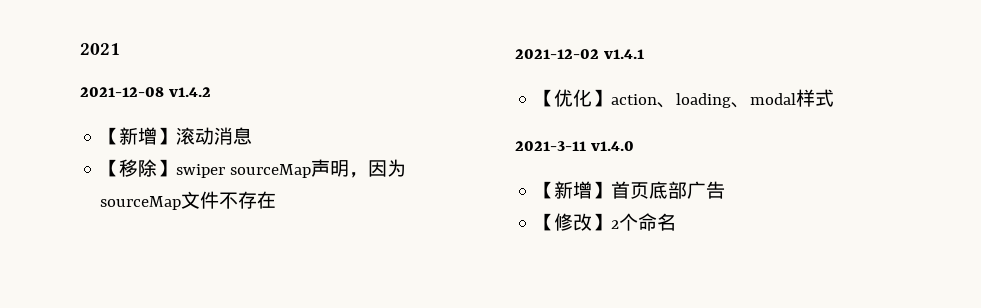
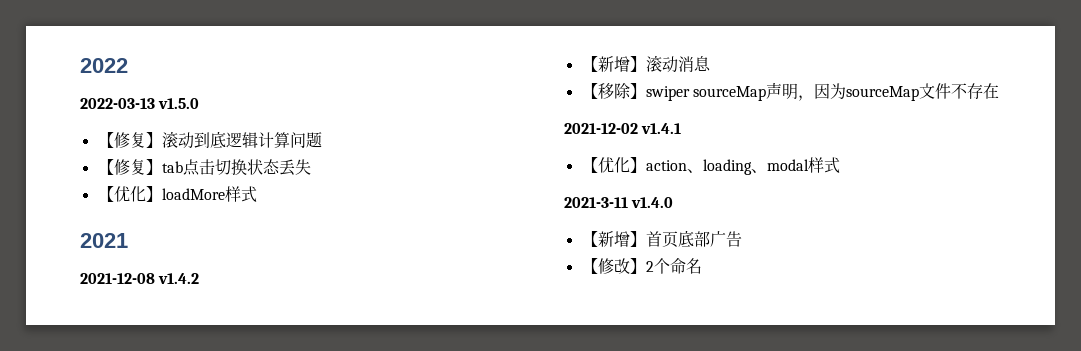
(80, 49) none -> [80,58,128,73] [80,98,200,109] [97,131,322,149] [97,159,311,176] [97,186,257,202] 2022 // 2022-03-13 v1.5.0 // 【修复】滚动到底逻辑计算问题 // 【修复】tab点击切换状态丢失 // 【优化】loadMore样式 //

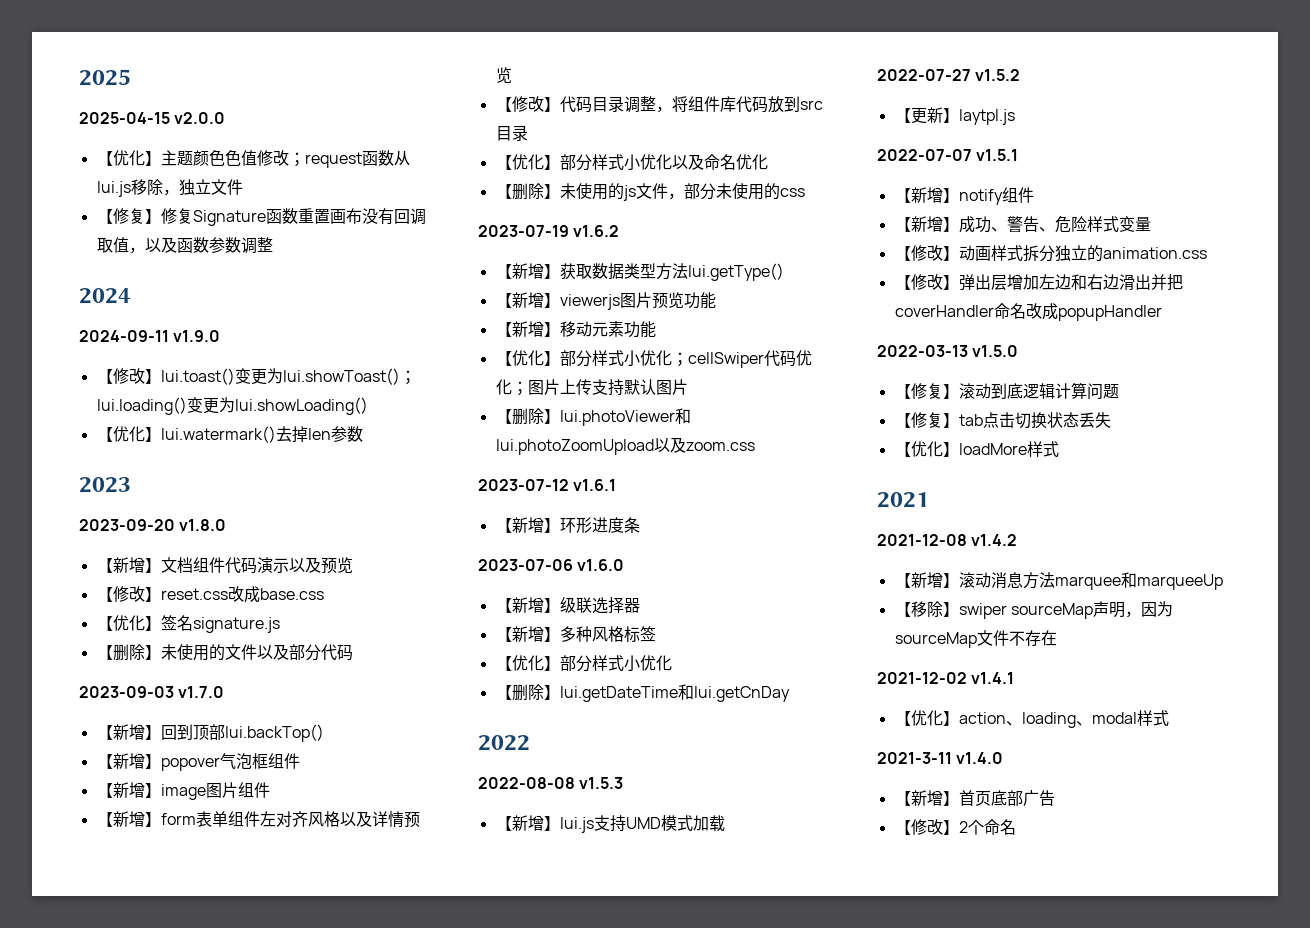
[80,58,128,73] 2022 -> [79,69,131,86] [79,112,226,124] [96,150,410,168] [96,179,243,197] [96,208,426,226] [96,237,273,254] [79,288,131,304] [79,330,221,342] [96,368,416,385] [96,397,368,415] [96,426,363,443] [79,477,131,493] [79,519,227,531] [96,557,353,574] [96,586,324,603] [96,615,280,633] [96,644,353,661] [79,686,225,698] [96,724,324,742] [96,753,300,771] [96,782,270,800] [96,811,420,828] [495,67,512,83] [495,96,823,113] [495,125,528,141] [495,154,768,171] [495,183,805,201] [478,225,620,237] [495,263,784,281] [495,292,716,310] [495,321,656,338] [495,350,812,368] [495,379,688,396] [495,408,691,426] [495,437,755,455] [478,479,617,491] [495,517,640,533] [478,559,625,571] [495,597,640,614] [495,626,656,643] [495,655,672,672] [495,684,790,702] [478,735,530,751] [478,777,624,789] [495,815,725,833] [877,69,1021,81] [894,107,1015,125] [877,149,1019,161] [894,187,1034,205] [894,216,1151,233] [894,245,1207,262] [894,274,1183,291] [894,303,1162,321] 2025 // 2025-04-15 v2.0.0 // 【优化】主题颜色色值修改；request函数从lui.js移除，独立文件 // 【修复】修复Signature函数重置画布没有回调取值，以及函数参数调整 // 2024 // 2024-09-11 v1.9.0 // 【修改】lui.toast()变更为lui.showToast()；lui.loading()变更为lui.showLoading() // 【优化】lui.watermark()去掉len参数 // 2023 // 2023-09-20 v1.8.0 // 【新增】文档组件代码演示以及预览 // 【修改】reset.css改成base.css // 【优化】签名signature.js // 【删除】未使用的文件以及部分代码 // 2023-09-03 v1.7.0 // 【新增】回到顶部lui.backTop() // 【新增】popover气泡框组件 // 【新增】image图片组件 // 【新增】form表单组件左对齐风格以及详情预览 // 【修改】代码目录调整，将组件库代码放到src目录 // 【优化】部分样式小优化以及命名优化 // 【删除】未使用的js文件，部分未使用的css // 2023-07-19 v1.6.2 // 【新增】获取数据类型方法lui.getType() // 【新增】viewerjs图片预览功能 // 【新增】移动元素功能 // 【优化】部分样式小优化；cellSwiper代码优化；图片上传支持默认图片 // 【删除】lui.photoViewer和lui.photoZoomUpload以及zoom.css // 2023-07-12 v1.6.1 // 【新增】环形进度条 // 2023-07-06 v1.6.0 // 【新增】级联选择器 // 【新增】多种风格标签 // 【优化】部分样式小优化 // 【删除】lui.getDateTime和lui.getCnDay // 2022 // 2022-08-08 v1.5.3 // 【新增】lui.js支持UMD模式加载 // 2022-07-27 v1.5.2 // 【更新】laytpl.js // 2022-07-07 v1.5.1 // 【新增】notify组件 // 【新增】成功、警告、危险样式变量 // 【修改】动画样式拆分独立的animation.css // 【修改】弹出层增加左边和右边滑出并把coverHandler命名改成popupHandler
(711, 63) none -> [1022,572,1223,590] 方法marquee和marqueeUp

